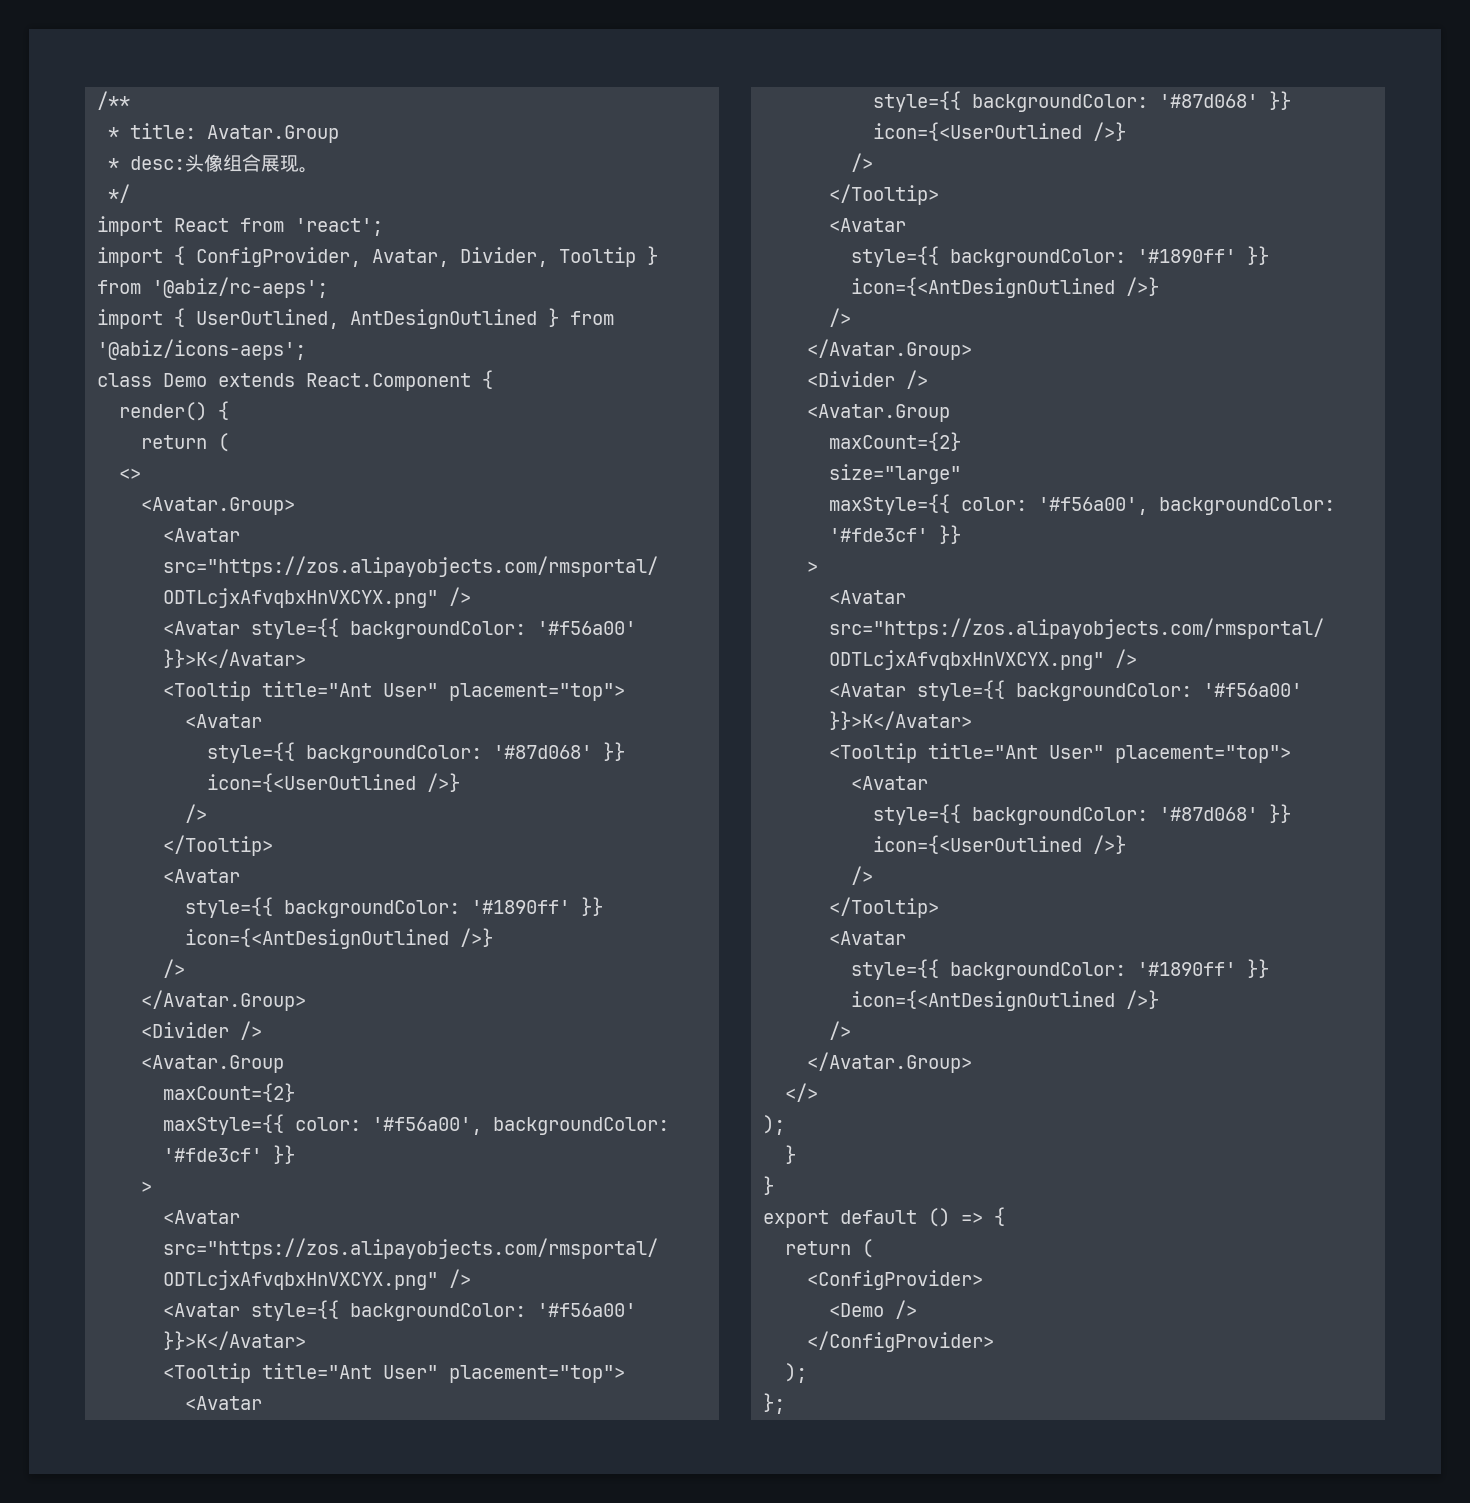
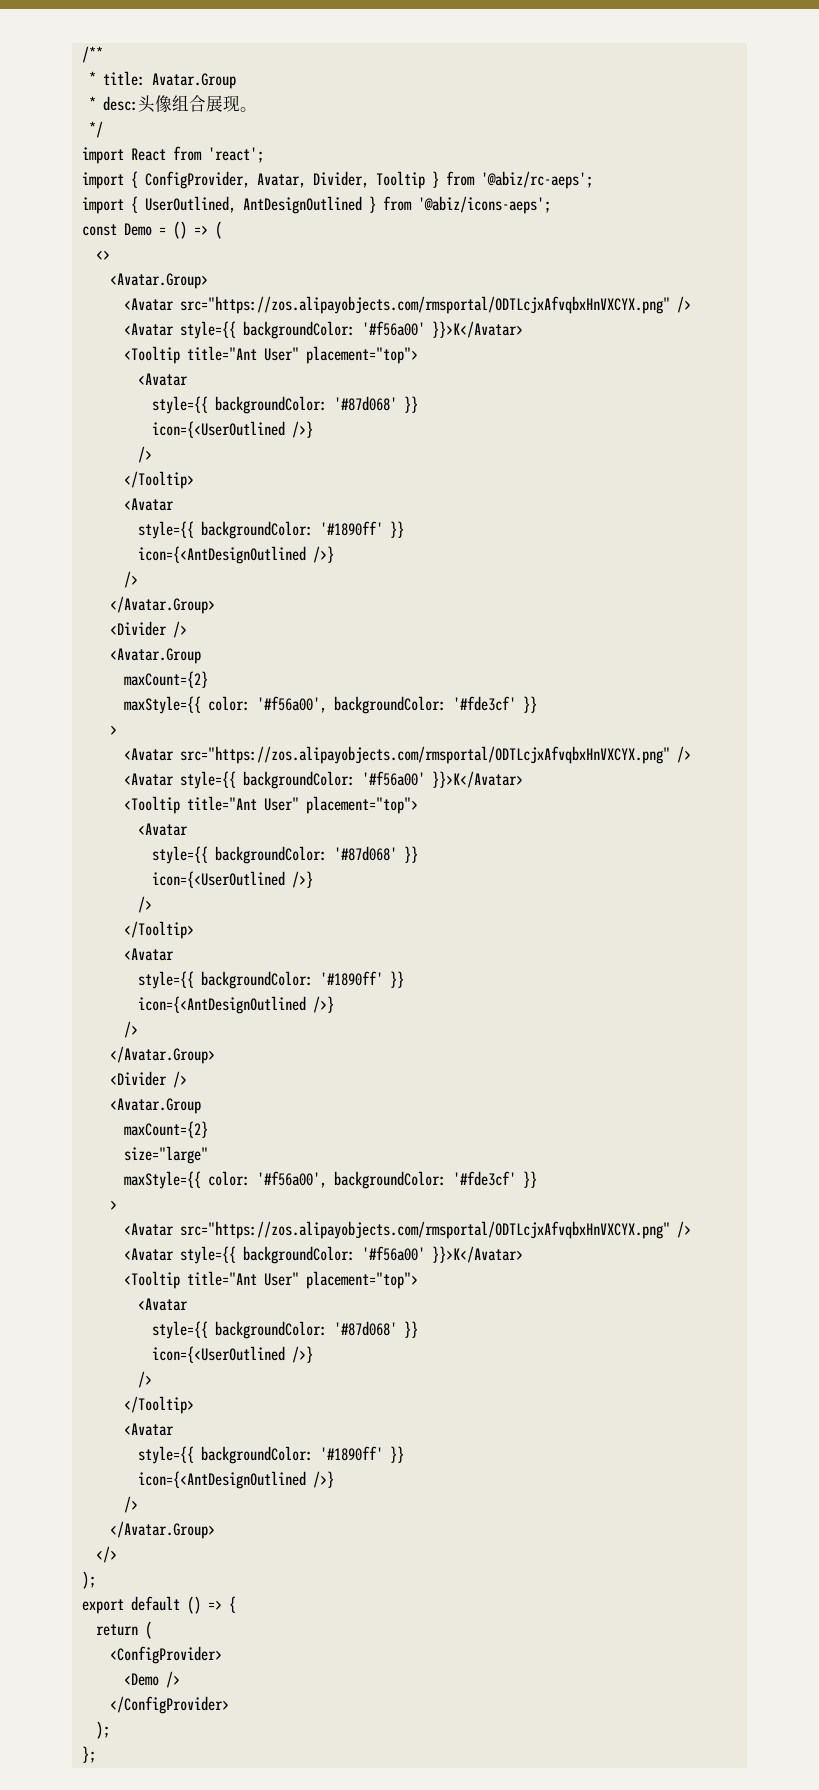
[96,370,493,391] [118,401,229,421] [140,435,207,449] class Demo extends React.Component { // render() { // return -> [81,221,208,239] const Demo = () =>
[784,1145,796,1164] [762,1176,774,1195] // } // } -> (96, 1580) none

